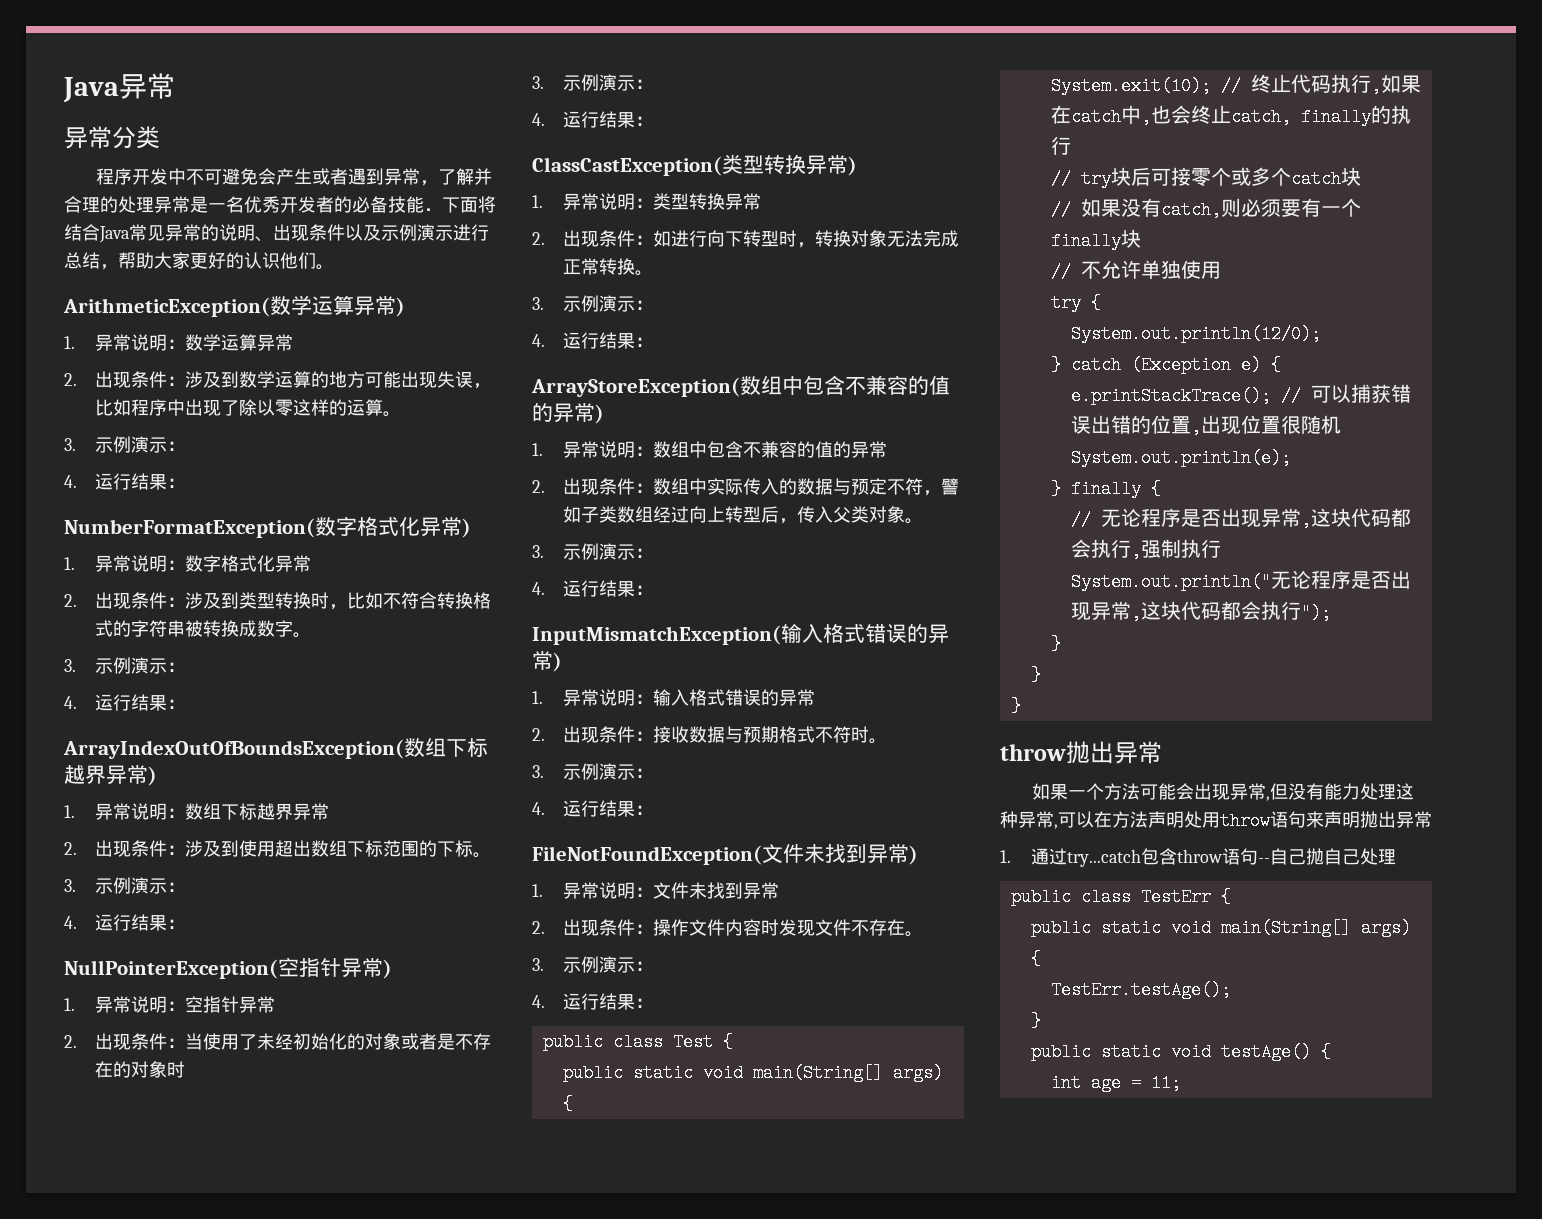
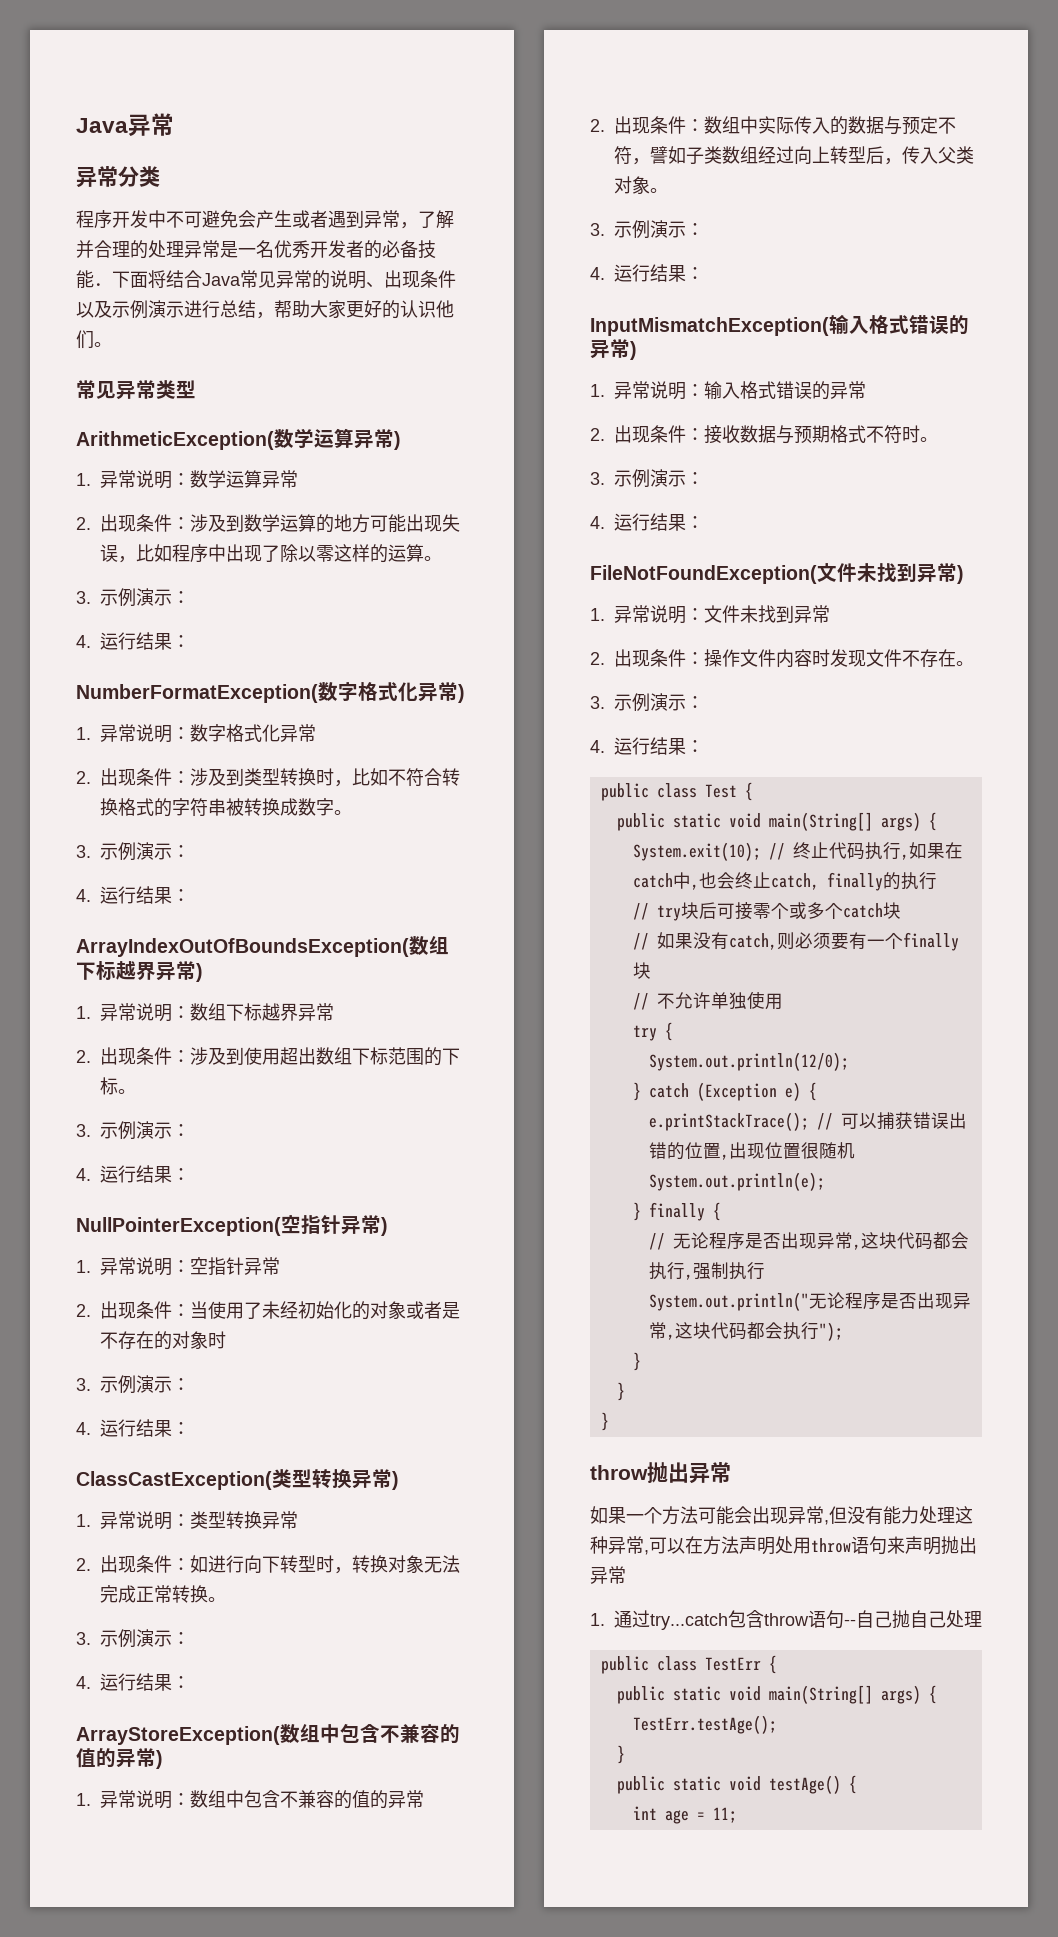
(334, 267) none -> [76,380,196,400] // 常见异常类型

